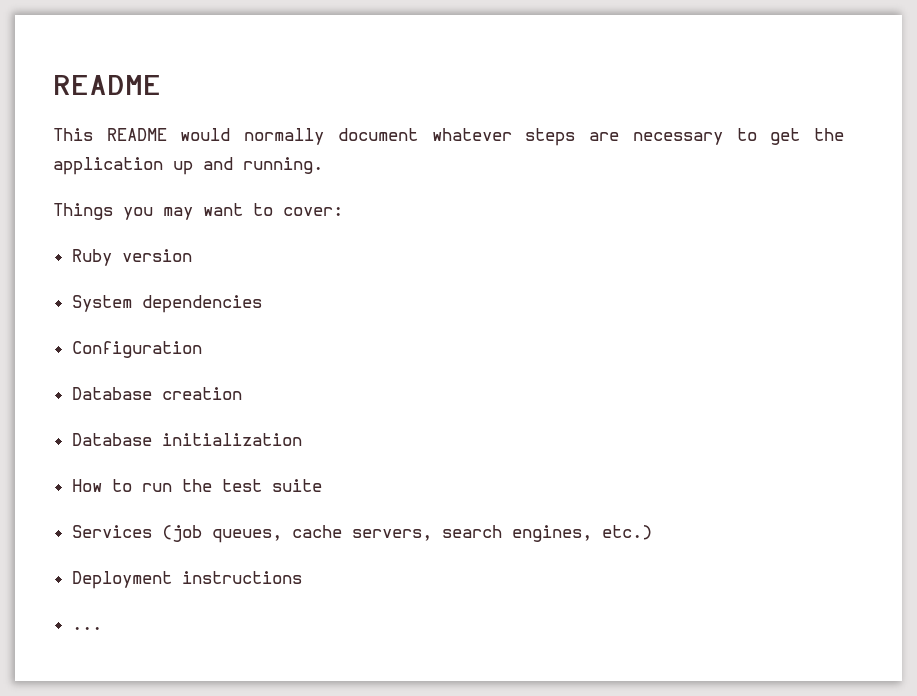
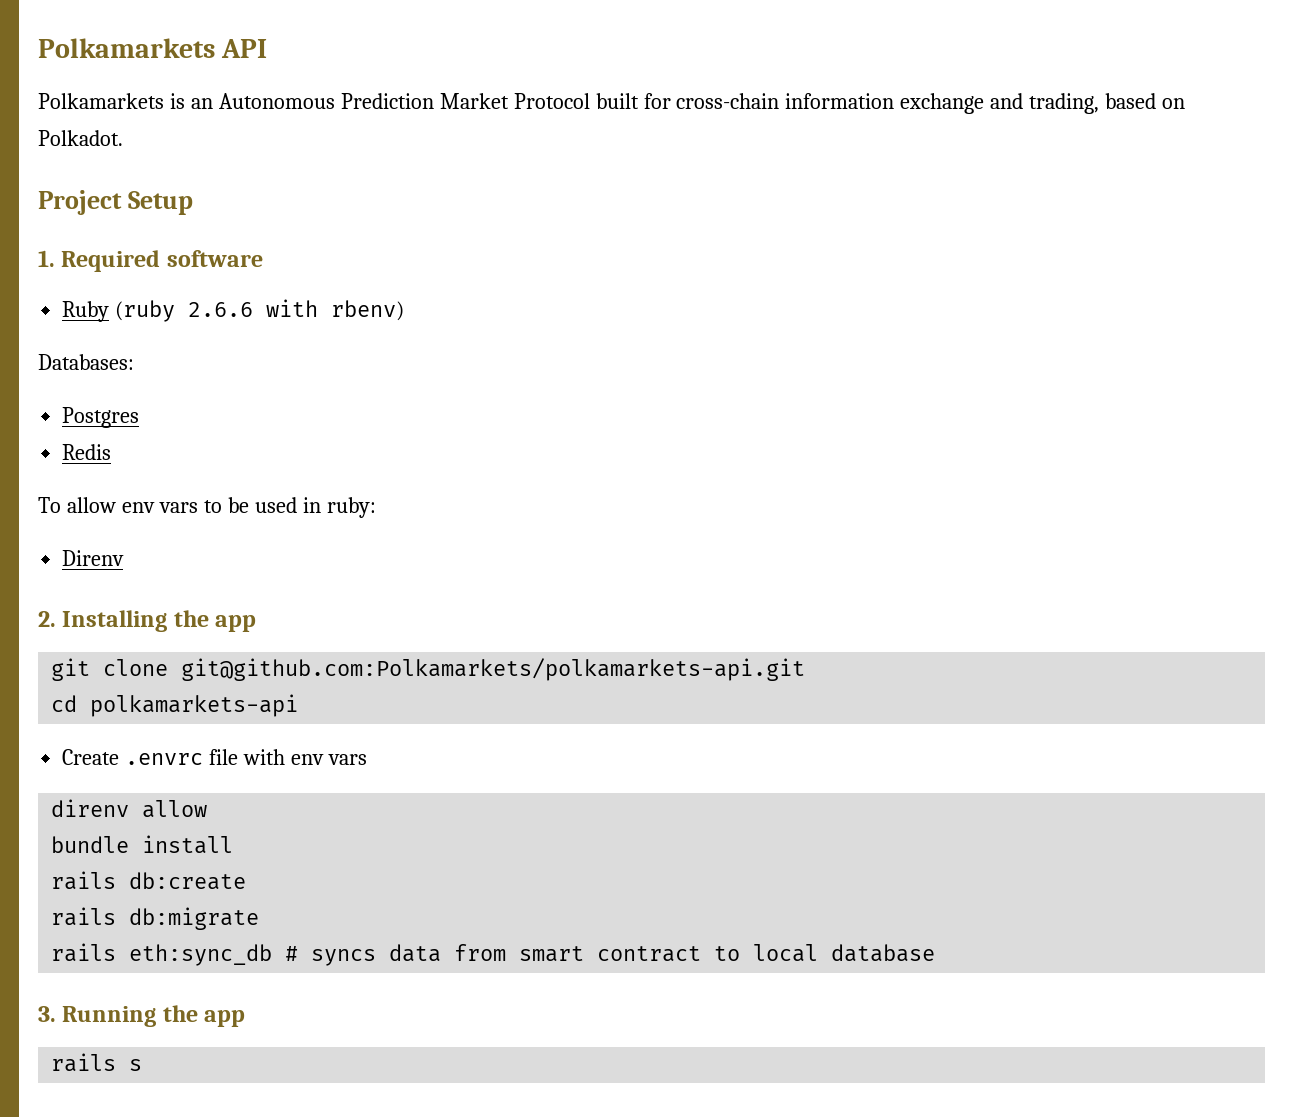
[53,75,161,95] [53,128,845,146] [53,157,323,175] [53,203,343,220] [71,249,192,266] [71,295,262,313] [71,341,202,358] [71,387,242,400] [71,433,302,446] [71,479,322,492] [71,525,652,543] [71,571,302,589] [71,626,102,630] README // This README would normally document whatever steps are necessary to get the application up and running. // Things you may want to cover: // Ruby version // System dependencies // Configuration // Database creation // Database initialization // How to run the test suite // Services (job queues, cache servers, search engines, etc.) // Deployment instructions // ... -> [38,38,268,58] [38,93,1186,114] [38,130,123,146] [38,190,193,215] [38,250,263,272] [62,299,405,322] [38,354,134,370] [62,407,140,428] [62,444,112,460] [38,497,376,518] [62,550,125,566] [38,610,257,632] [51,658,806,681] [51,694,299,717] [62,749,367,765] [51,799,208,818] [51,835,234,854] [51,871,247,890] [51,907,260,930] [51,943,936,966] [38,1005,246,1027] [51,1053,143,1072] Polkamarkets API // Polkamarkets is an Autonomous Prediction Market Protocol built for cross-chain information exchange and trading, based on Polkadot. // Project Setup // 1. Required software // Ruby (ruby 2.6.6 with rbenv) // Databases: // Postgres // Redis // To allow env vars to be used in ruby: // Direnv // 2. Installing the app // git clone git@github.com:Polkamarkets/polkamarkets-api.git // cd polkamarkets-api // Create .envrc file with env vars // direnv allow // bundle install // rails db:create // rails db:migrate // rails eth:sync_db # syncs data from smart contract to local database // 3. Running the app // rails s

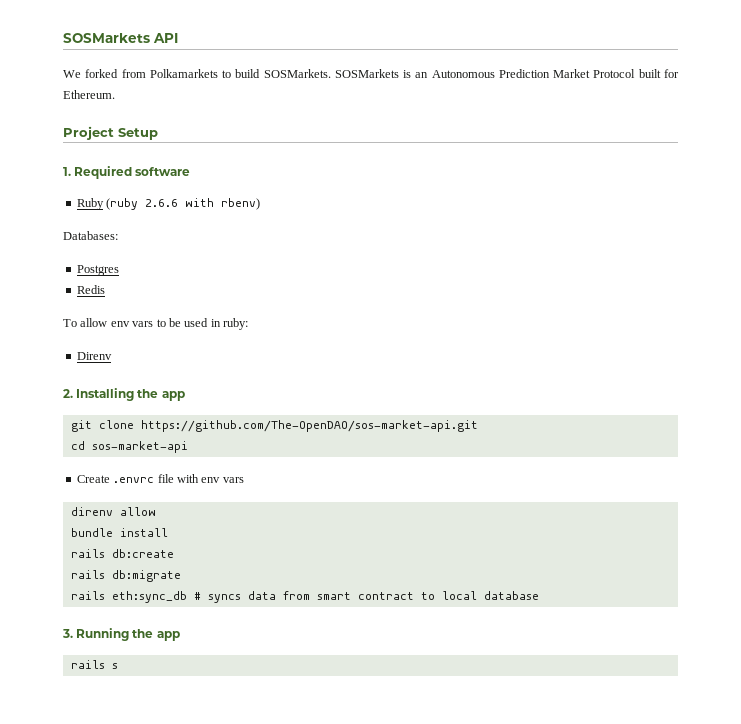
[38,38,215,58] Polkamarkets -> [63,33,150,43] SOSMarkets
[38,93,164,109] Polkamarkets -> [63,69,399,78] We forked from Polkamarkets to build SOSMarkets. SOSMarkets
[676,93,1186,114] [38,130,123,146] cross-chain information exchange and trading, based on Polkadot. -> [63,90,115,99] Ethereum.
[181,658,806,681] git@github.com:Polkamarkets/polkamarkets-api.git -> [140,420,478,432] https://github.com/The-OpenDAO/sos-market-api.git
[90,694,299,717] polkamarkets-api -> [91,441,188,453] sos-market-api

